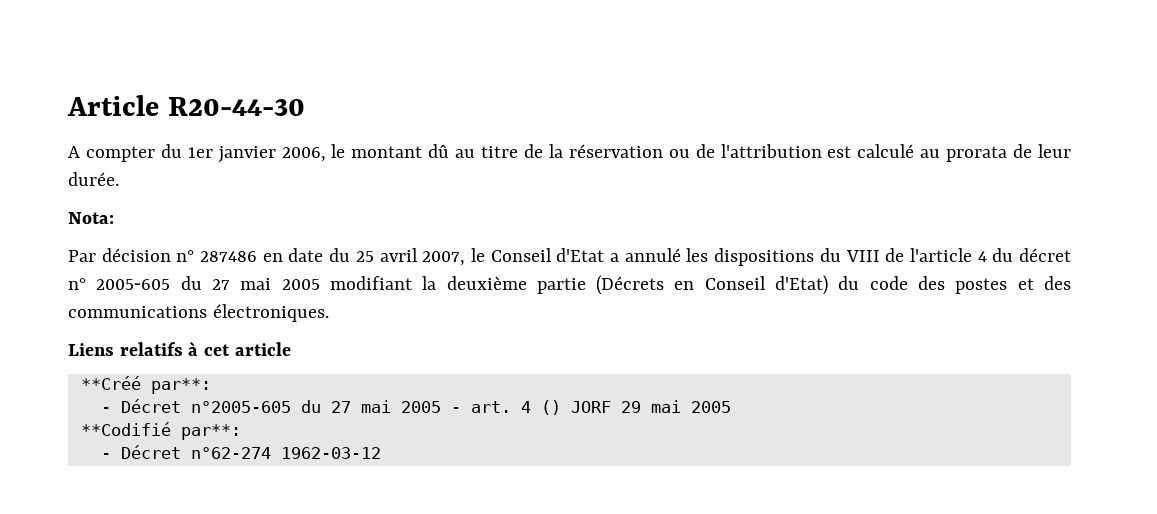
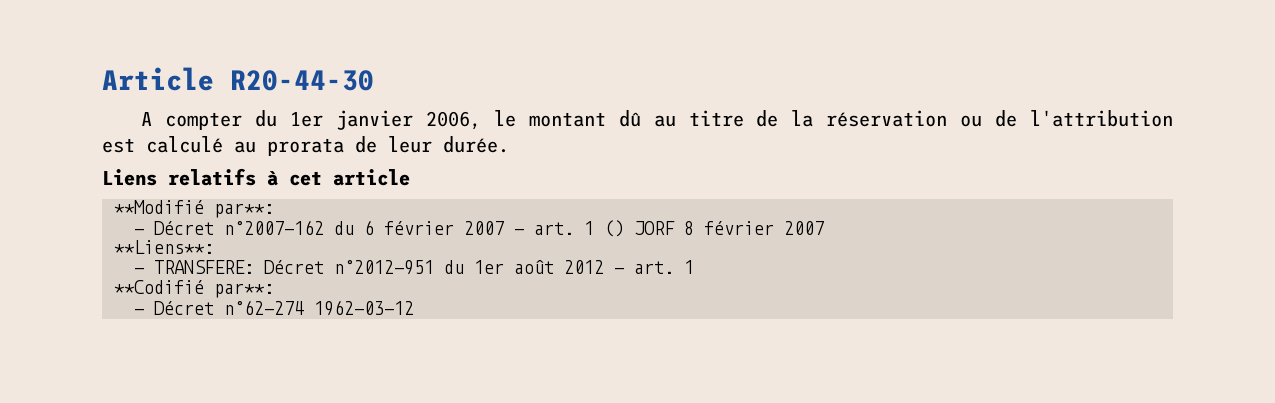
[68,212,114,224] [68,248,1071,266] [68,275,1071,295] [68,304,329,322] // Nota: // Par décision n° 287486 en date du 25 avril 2007, le Conseil d'Etat a annulé les dispositions du VIII de l'article 4 du décret n° 2005‑605 du 27 mai 2005 modifiant la deuxième partie (Décrets en Conseil d'Etat) du code des postes et des communications électroniques. -> (509, 144) none
[80,376,211,394] [100,399,531,413] **Créé par**: // - Décret n°2005-605 du 27 mai 2005 - art. 4 -> [114,200,274,218] [134,220,594,235] **Modifié par**: // - Décret n°2007-162 du 6 février 2007 - art. 1
[620,400,731,413] 29 mai 2005 -> [684,221,824,235] [114,240,214,254] [134,260,694,275] 8 février 2007 // **Liens**: // - TRANSFERE: Décret n°2012-951 du 1er août 2012 - art. 1

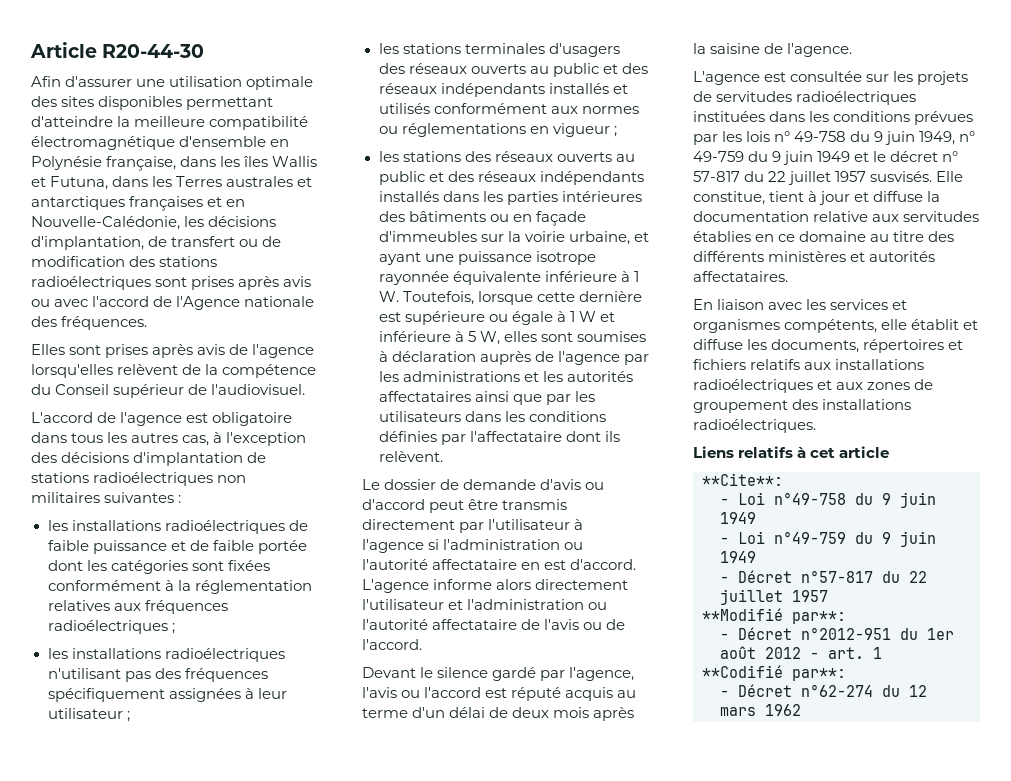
[141,110,1173,130] [102,136,509,156] A compter du 1er janvier 2006, le montant dû au titre de la réservation ou de l'attribution est calculé au prorata de leur durée. -> [31,76,314,90] [31,96,274,110] [31,116,309,130] [31,136,290,150] [31,156,318,171] [31,176,313,190] [31,196,246,211] [31,216,277,230] [31,236,282,250] [31,256,218,267] [31,276,312,290] [31,296,315,310] [31,316,148,330] [31,344,315,358] [31,364,317,378] [31,384,306,398] [31,412,293,426] [31,432,307,446] [31,452,267,466] [31,472,247,486] [31,492,182,503] [47,520,308,534] [47,540,307,554] [47,560,270,574] [47,580,312,594] [47,600,228,614] [47,620,175,634] [47,648,285,662] [47,668,268,682] [47,688,287,702] [47,708,130,722] [378,43,620,57] [378,63,648,77] [378,83,628,97] [378,103,639,114] [378,123,617,137] [378,151,635,162] [378,171,644,185] [378,191,642,205] [378,211,586,226] [378,231,649,245] [378,251,596,265] [378,271,639,285] [378,291,642,305] [378,311,615,325] [378,331,646,345] [378,351,649,365] [378,371,633,382] [378,391,595,405] [378,411,606,422] [378,431,620,445] [378,451,443,462] [362,479,605,490] [362,499,568,513] [362,519,584,533] [362,539,584,553] [362,559,637,570] [362,579,629,593] [362,599,608,610] [362,619,626,630] [362,639,422,650] [362,667,635,681] [362,687,637,701] [362,707,635,721] [693,43,853,57] [693,71,969,85] [693,91,917,105] [693,111,974,125] [693,131,976,145] [693,151,959,165] [693,171,964,185] [693,191,941,205] [693,211,980,222] [693,231,955,242] [693,251,936,262] [693,271,788,282] [693,299,908,310] [693,319,979,333] [693,339,964,353] [693,359,925,370] [693,379,934,393] [693,399,912,413] [693,419,816,433] Afin d'assurer une utilisation optimale des sites disponibles permettant d'atteindre la meilleure compatibilité électromagnétique d'ensemble en Polynésie française, dans les îles Wallis et Futuna, dans les Terres australes et antarctiques françaises et en Nouvelle-Calédonie, les décisions d'implantation, de transfert ou de modification des stations radioélectriques sont prises après avis ou avec l'accord de l'Agence nationale des fréquences. // Elles sont prises après avis de l'agence lorsqu'elles relèvent de la compétence du Conseil supérieur de l'audiovisuel. // L'accord de l'agence est obligatoire dans tous les autres cas, à l'exception des décisions d'implantation de stations radioélectriques non militaires suivantes : // les installations radioélectriques de faible puissance et de faible portée dont les catégories sont fixées conformément à la réglementation relatives aux fréquences radioélectriques ; // les installations radioélectriques n'utilisant pas des fréquences spécifiquement assignées à leur utilisateur ; // les stations terminales d'usagers des réseaux ouverts au public et des réseaux indépendants installés et utilisés conformément aux normes ou réglementations en vigueur ; // les stations des réseaux ouverts au public et des réseaux indépendants installés dans les parties intérieures des bâtiments ou en façade d'immeubles sur la voirie urbaine, et ayant une puissance isotrope rayonnée équivalente inférieure à 1 W. Toutefois, lorsque cette dernière est supérieure ou égale à 1 W et inférieure à 5 W, elles sont soumises à déclaration auprès de l'agence par les administrations et les autorités affectataires ainsi que par les utilisateurs dans les conditions définies par l'affectataire dont ils relèvent. // Le dossier de demande d'avis ou d'accord peut être transmis directement par l'utilisateur à l'agence si l'administration ou l'autorité affectataire en est d'accord. L'agence informe alors directement l'utilisateur et l'administration ou l'autorité affectataire de l'avis ou de l'accord. // Devant le silence gardé par l'agence, l'avis ou l'accord est réputé acquis au terme d'un délai de deux mois après la saisine de l'agence. // L'agence est consultée sur les projets de servitudes radioélectriques instituées dans les conditions prévues par les lois n° 49-758 du 9 juin 1949, n° 49-759 du 9 juin 1949 et le décret n° 57-817 du 22 juillet 1957 susvisés. Elle constitue, tient à jour et diffuse la documentation relative aux servitudes établies en ce domaine au titre des différents ministères et autorités affectataires. // En liaison avec les services et organismes compétents, elle établit et diffuse les documents, répertoires et fichiers relatifs aux installations radioélectriques et aux zones de groupement des installations radioélectriques.
[114,200,274,218] [134,220,824,237] [114,240,214,254] [134,260,254,274] **Modifié par**: // - Décret n°2007-162 du 6 février 2007 - art. 1 () JORF 8 février 2007 // **Liens**: // - TRANSFERE: -> [702,473,783,486] [720,492,936,508] [720,512,756,524] [720,531,936,547] [720,551,756,563] [720,570,927,583] [720,589,828,605] [702,608,846,624] [720,633,729,640] **Cite**: // - Loi n°49-758 du 9 juin 1949 // - Loi n°49-759 du 9 juin 1949 // - Décret n°57-817 du 22 juillet 1957 // **Modifié par**: // -
[314,300,414,316] 1962-03-12 -> [882,685,927,697] [720,704,801,716] du 12 mars 1962

